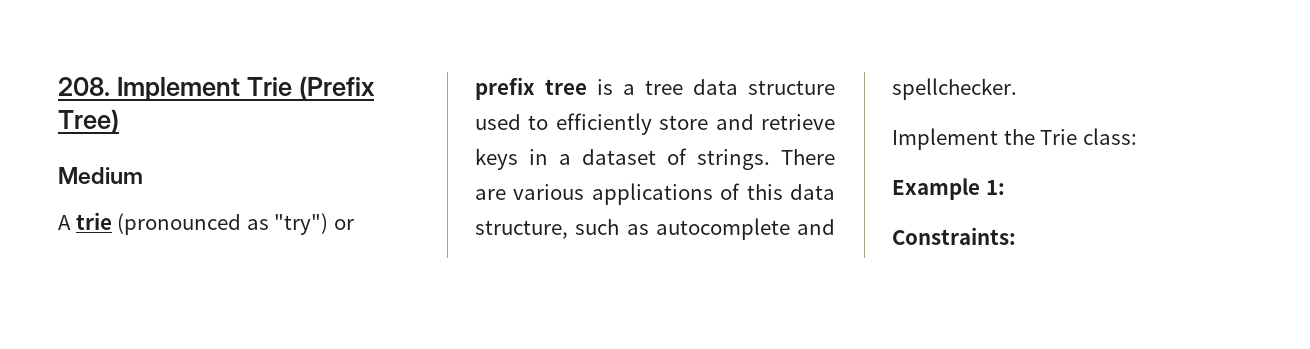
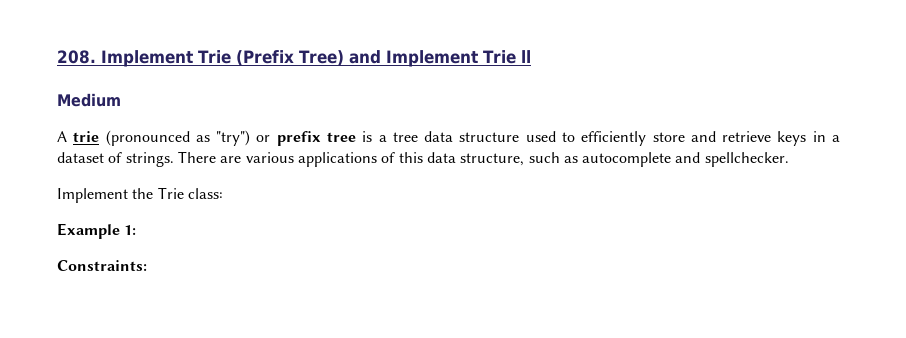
(119, 121) none -> [348,50,531,67] and Implement Trie ll

